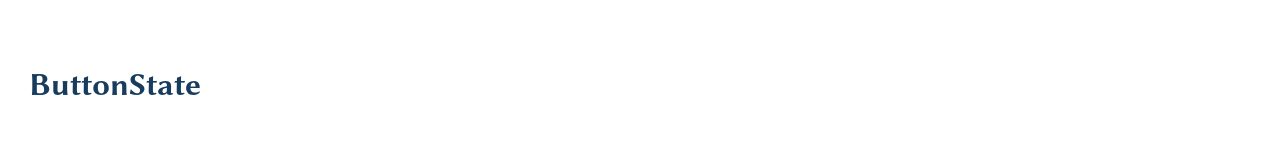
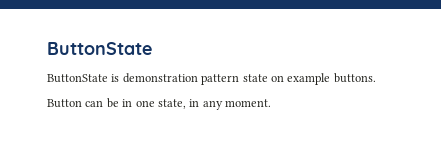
[29,74,201,95] ButtonState -> [47,42,152,55] [47,73,376,85] [47,98,271,110] ButtonState // ButtonState is demonstration pattern state on example buttons. // Button can be in one state, in any moment.

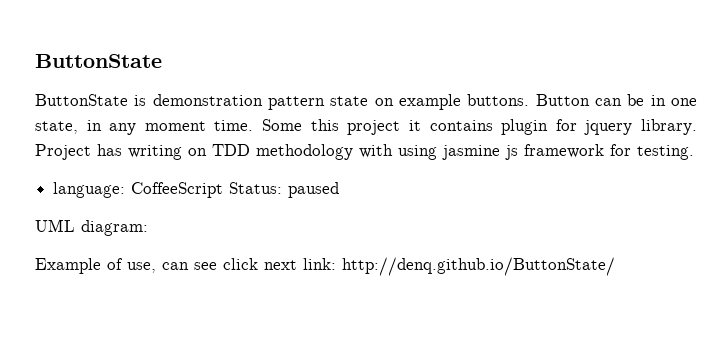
(376, 78) // -> (530, 100) none
[225,99,271,107] moment. -> [144,119,698,135] [35,144,694,160] [53,182,340,198] [35,219,148,236] [35,257,615,276] moment time. Some this project it contains plugin for jquery library. Project has writing on TDD methodology with using jasmine js framework for testing. // language: CoffeeScript Status: paused // UML diagram: // Example of use, can see click next link: http://denq.github.io/ButtonState/

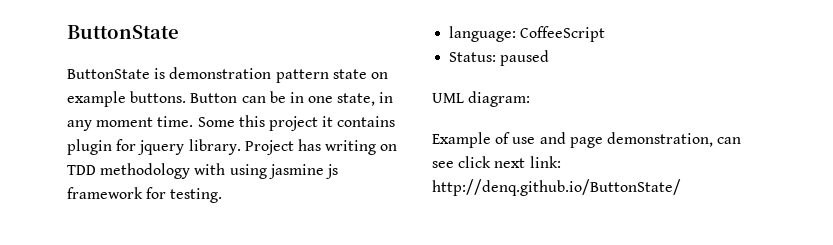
(224, 190) none -> (606, 34) //
[127,262,156,273] use, -> [512,132,713,148] use and page demonstration,

